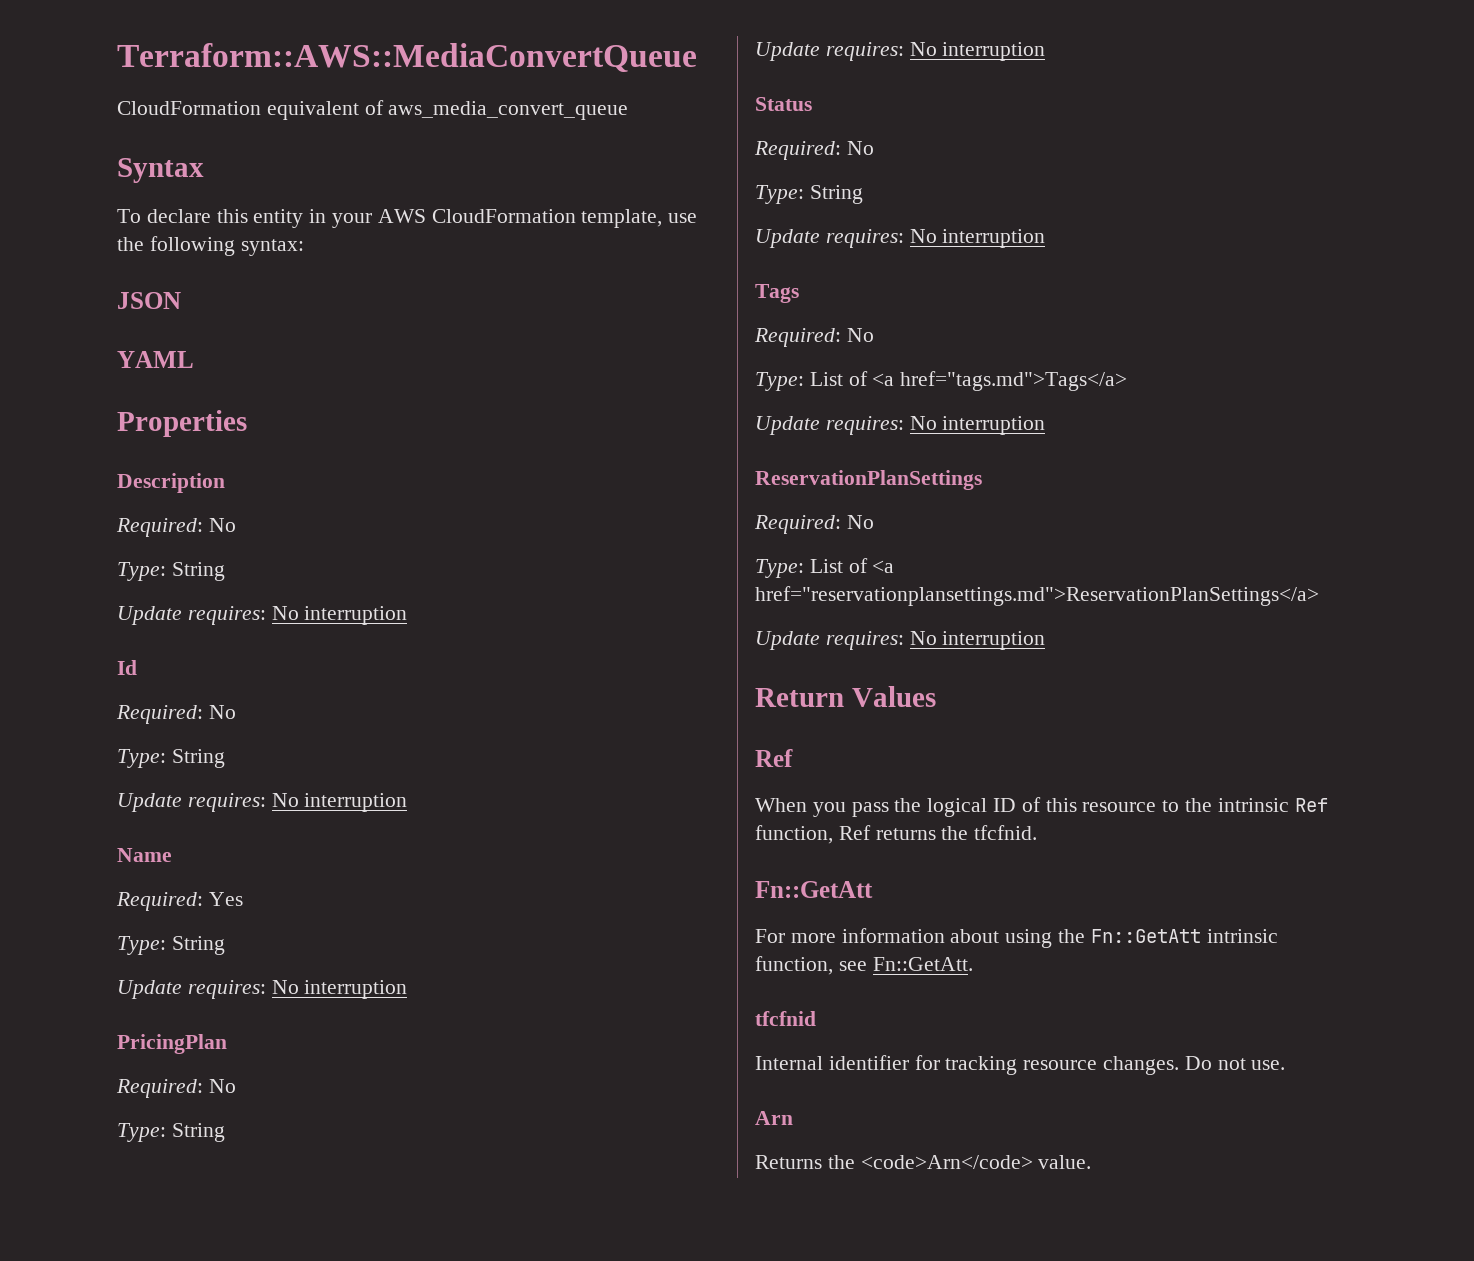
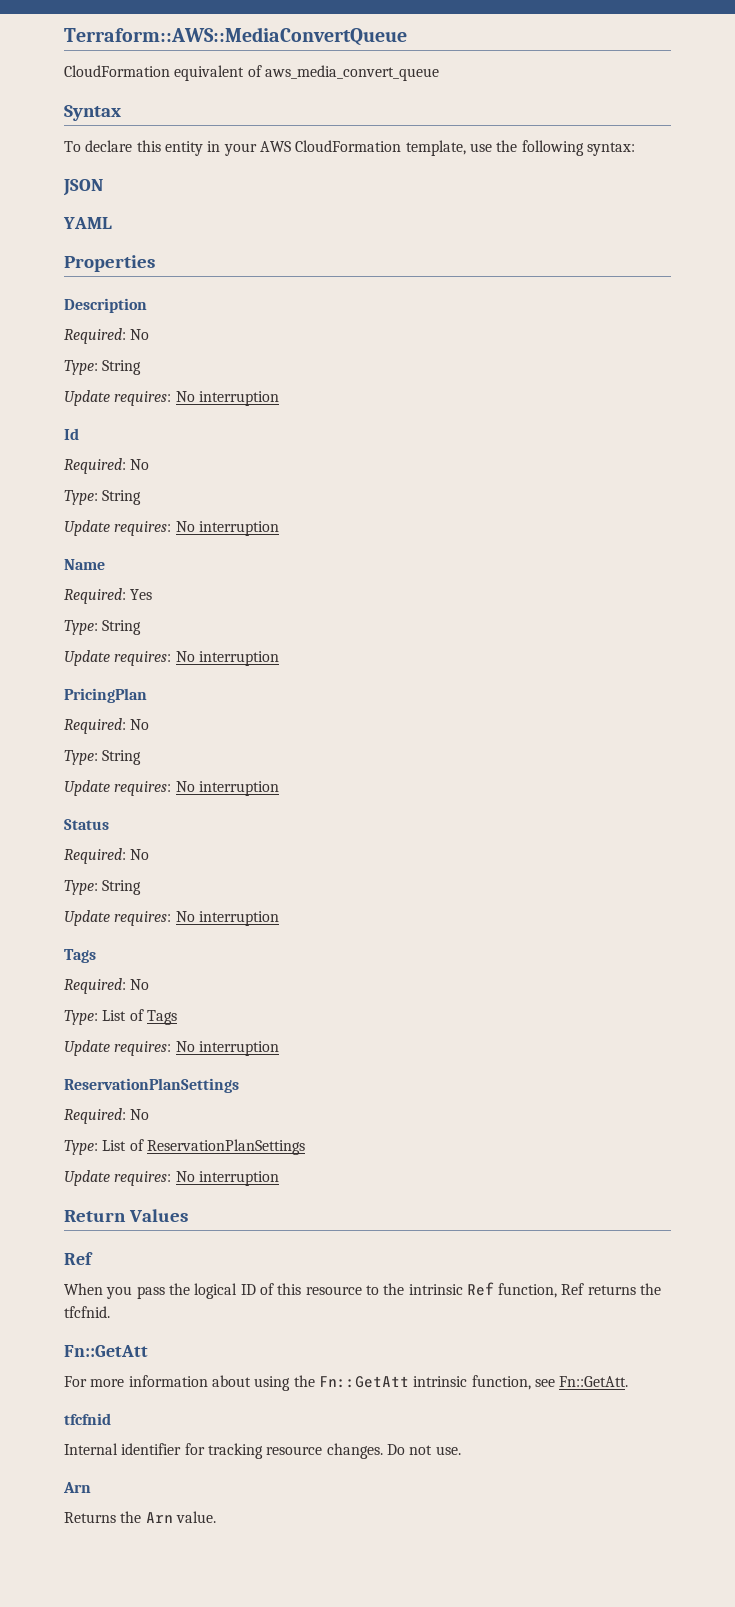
[872,371,1128,391] <a href="tags.md">Tags</a> -> [146,1010,177,1025] Tags
[872,560,895,573] [755,586,1319,606] <a href="reservationplansettings.md">ReservationPlanSettings</a> -> [146,1139,305,1155] ReservationPlanSettings
[860,1155,1033,1169] <code>Arn</code> -> [145,1512,173,1523] Arn

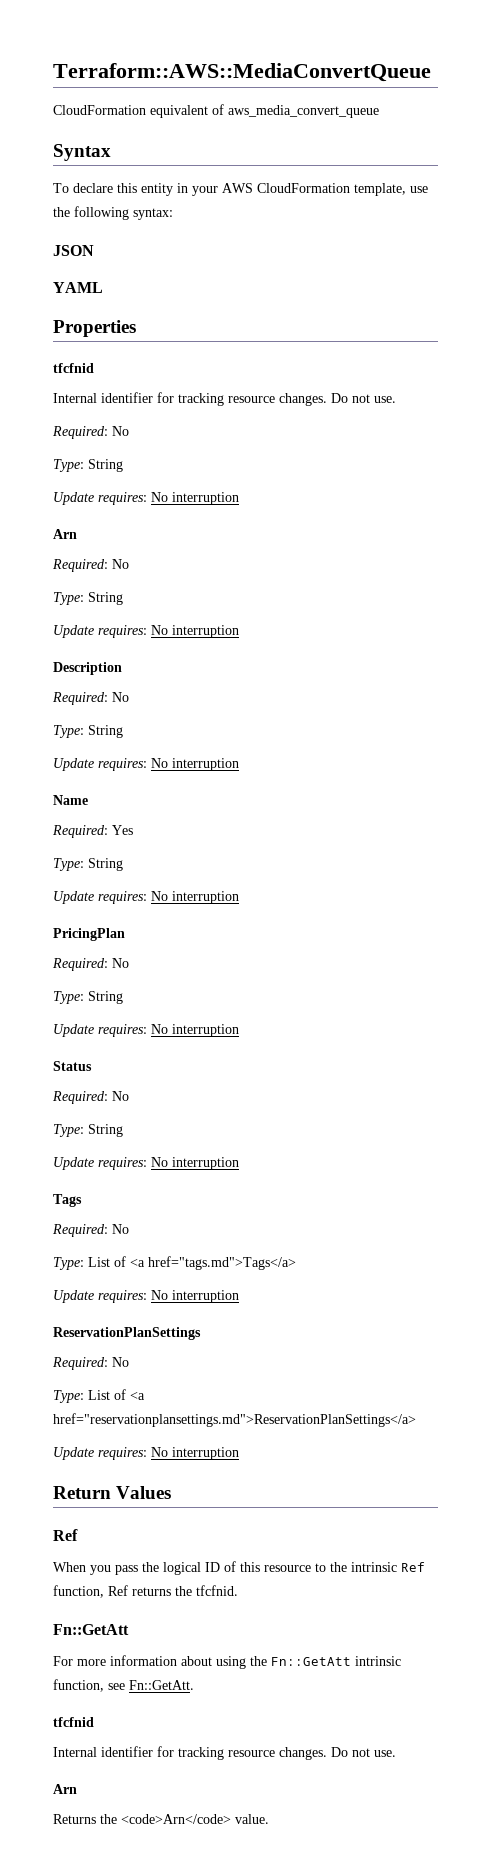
[64,298,147,313] [64,328,150,344] [64,360,142,375] [64,390,279,406] [64,428,79,440] Description // Required: No // Type: String // Update requires: No interruption // Id -> [53,363,94,373] [53,392,396,406] [52,426,129,439] [53,459,123,472] [53,492,239,505] [53,529,77,539] [52,559,129,572] [53,592,123,605] [53,625,239,638] [53,662,122,675] tfcfnid // Internal identifier for tracking resource changes. Do not use. // Required: No // Type: String // Update requires: No interruption // Arn // Required: No // Type: String // Update requires: No interruption // Description
[146,1010,177,1025] Tags -> [130,1256,296,1270] <a href="tags.md">Tags</a>
[146,1139,305,1155] ReservationPlanSettings -> [130,1391,145,1400] [53,1413,416,1427] <a href="reservationplansettings.md">ReservationPlanSettings</a>
[145,1512,173,1523] Arn -> [121,1814,231,1824] <code>Arn</code>

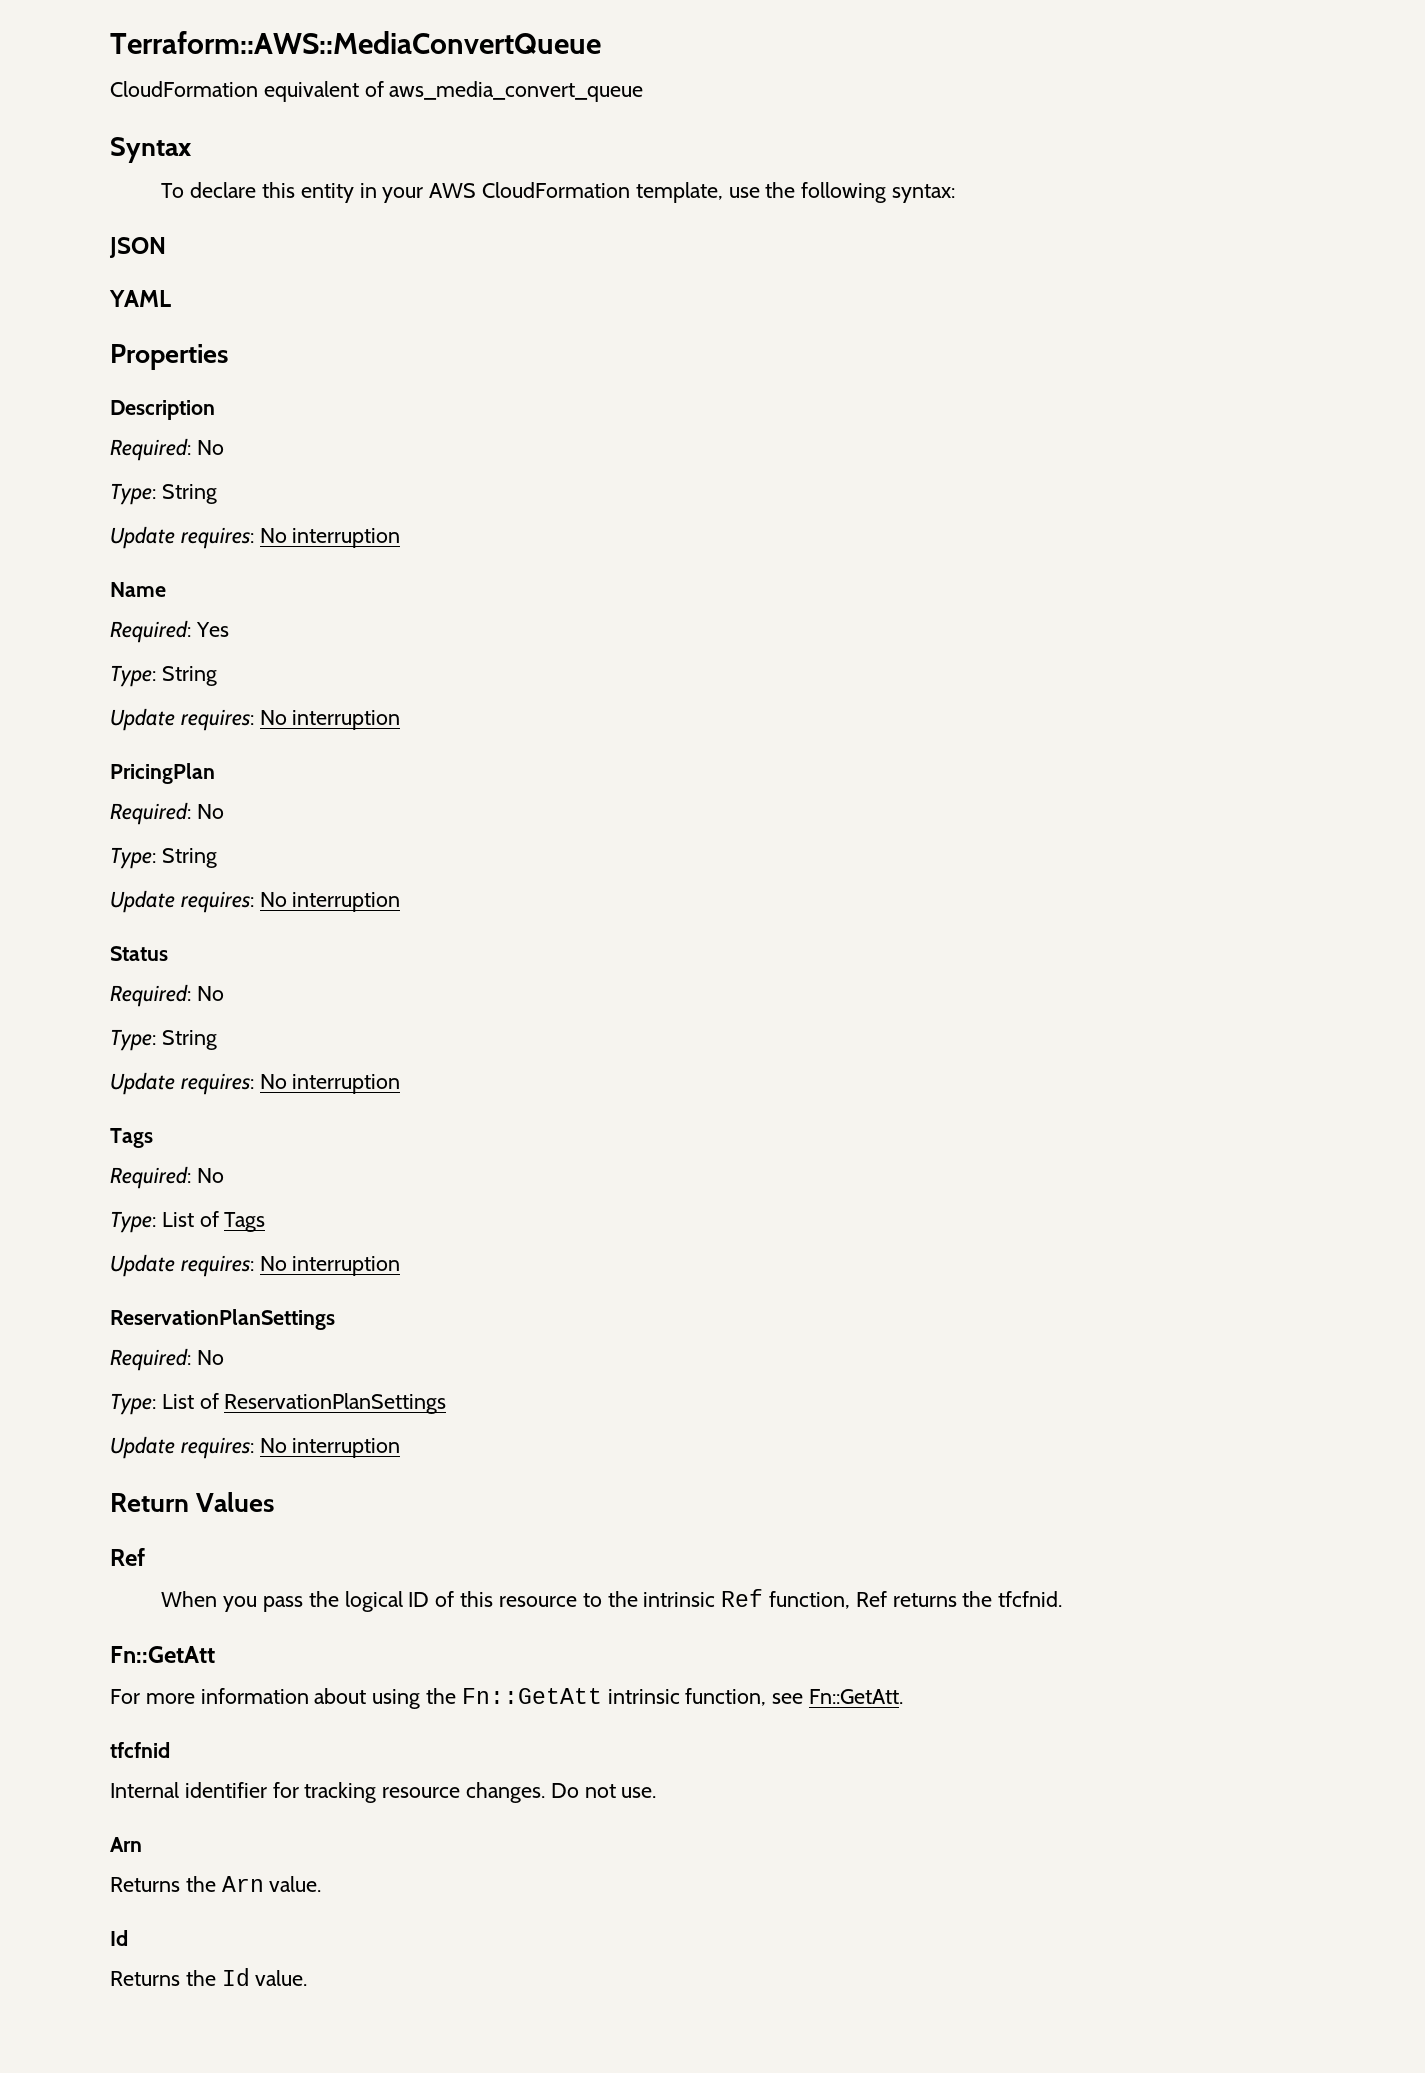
[53,363,94,373] [53,392,396,406] [52,426,129,439] [53,459,123,472] [53,492,239,505] [53,529,77,539] [52,559,129,572] [53,592,123,605] [53,625,239,638] // tfcfnid // Internal identifier for tracking resource changes. Do not use. // Required: No // Type: String // Update requires: No interruption // Arn // Required: No // Type: String // Update requires: No interruption -> (228, 357) none
[130,1256,296,1270] <a href="tags.md">Tags</a> -> [224,1212,266,1232] Tags
[130,1391,145,1400] [53,1413,416,1427] <a href="reservationplansettings.md">ReservationPlanSettings</a> -> [224,1393,447,1414] ReservationPlanSettings
[121,1814,269,1824] <code>Arn</code> value. -> [221,1876,322,1892] [110,1930,128,1946] [110,1968,308,1986] Arn value. // Id // Returns the Id value.

